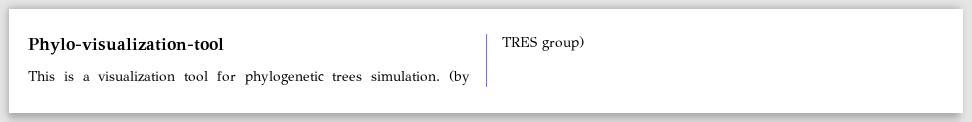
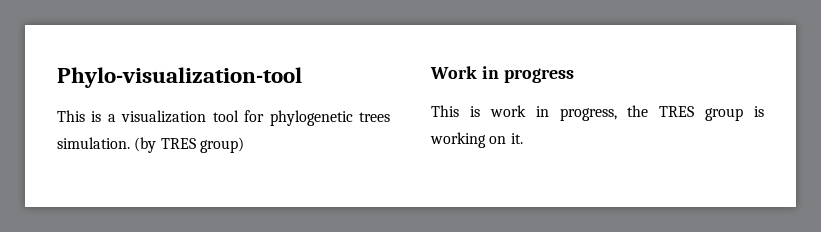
(584, 43) none -> [430,66,574,83] [431,105,764,121] [430,132,523,148] // Work in progress // This is work in progress, the TRES group is working on it.

